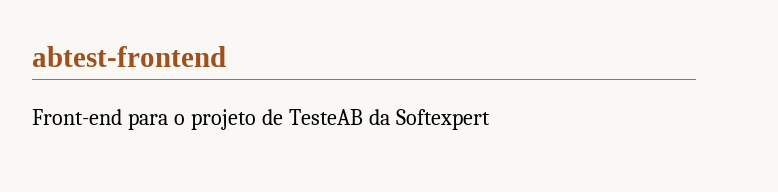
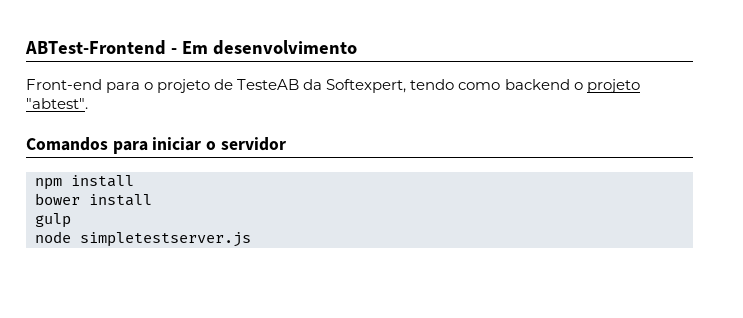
[32,46,226,67] abtest-frontend -> [25,40,357,55] ABTest-Frontend - Em desenvolvimento
[395,109,490,130] Softexpert -> [326,79,640,93] [26,98,88,109] [26,137,286,154] [35,175,134,190] [35,193,152,206] [35,213,71,228] [35,231,251,247] Softexpert, tendo como backend o projeto "abtest". // Comandos para iniciar o servidor // npm install // bower install // gulp // node simpletestserver.js

